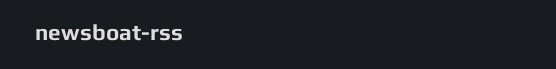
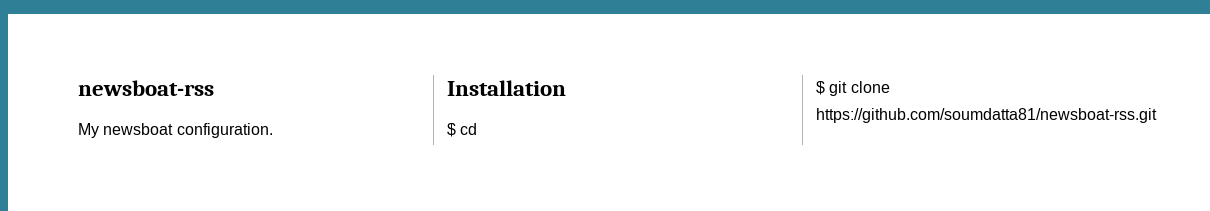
(183, 32) none -> [78,123,273,138] [447,80,566,96] [447,123,478,137] [816,81,890,96] [816,108,1157,123] // My newsboat configuration. // Installation // $ cd // $ git clone https://github.com/soumdatta81/newsboat-rss.git

